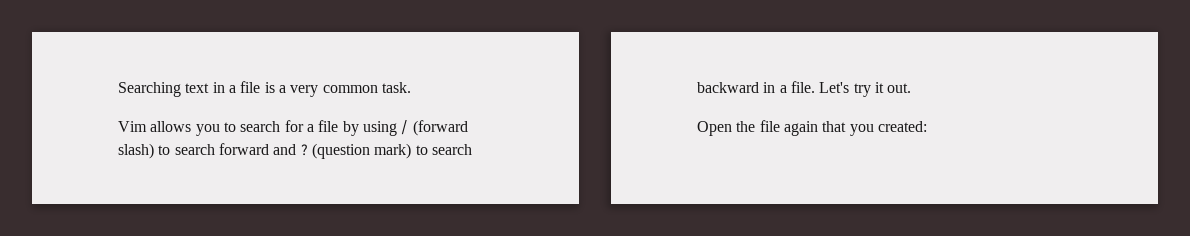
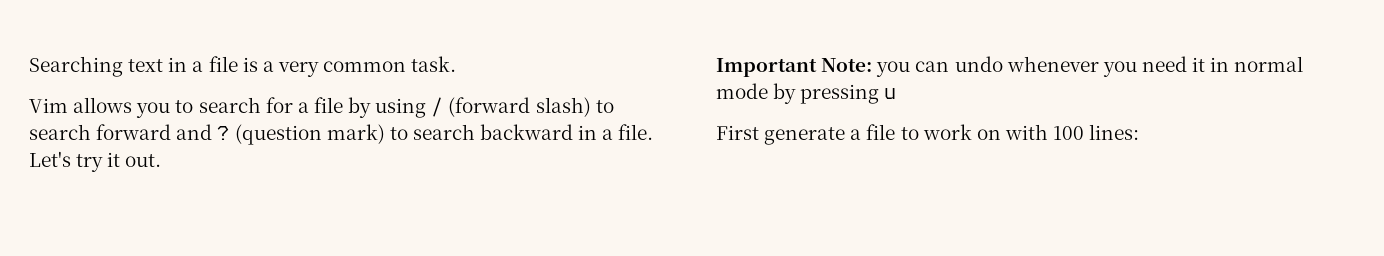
[697,120,927,136] Open the file again that you created: -> [716,56,1304,77] [716,83,897,104] [716,124,1140,145] Important Note: you can undo whenever you need it in normal mode by pressing u // First generate a file to work on with 100 lines:

